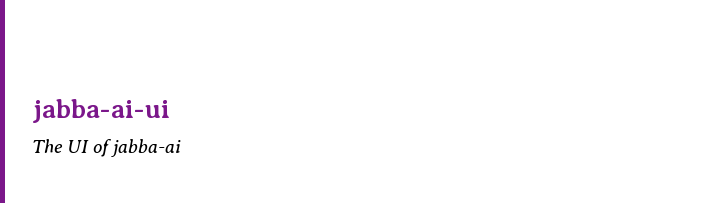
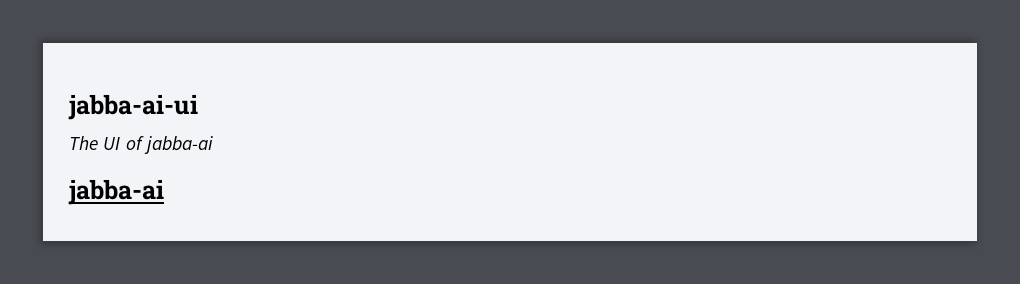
(182, 148) none -> [68,179,164,205] // jabba-ai

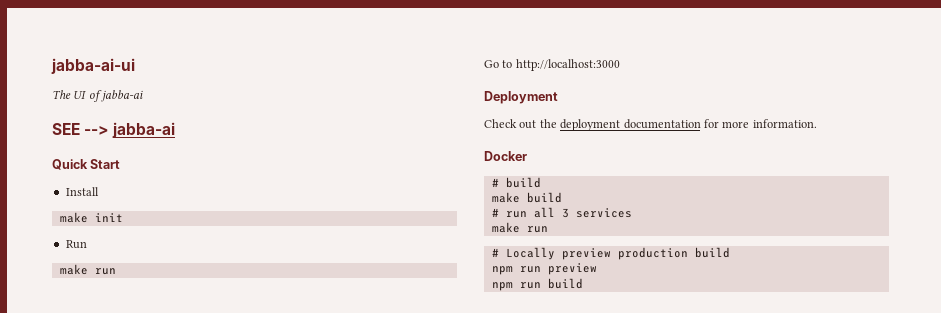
[68,179,164,205] jabba-ai -> [52,122,176,138] [52,159,121,170] [65,187,99,196] [59,212,123,223] [65,240,87,249] [59,264,116,275] [484,59,620,71] [484,91,558,104] [484,119,817,131] [484,151,527,161] [491,177,541,188] [491,192,562,203] [491,207,632,218] [491,222,548,233] [491,247,730,260] [491,263,597,275] [491,278,583,291] SEE --> jabba-ai // Quick Start // Install // make init // Run // make run // Go to http://localhost:3000 // Deployment // Check out the deployment documentation for more information. // Docker // # build // make build // # run all 3 services // make run // # Locally preview production build // npm run preview // npm run build

